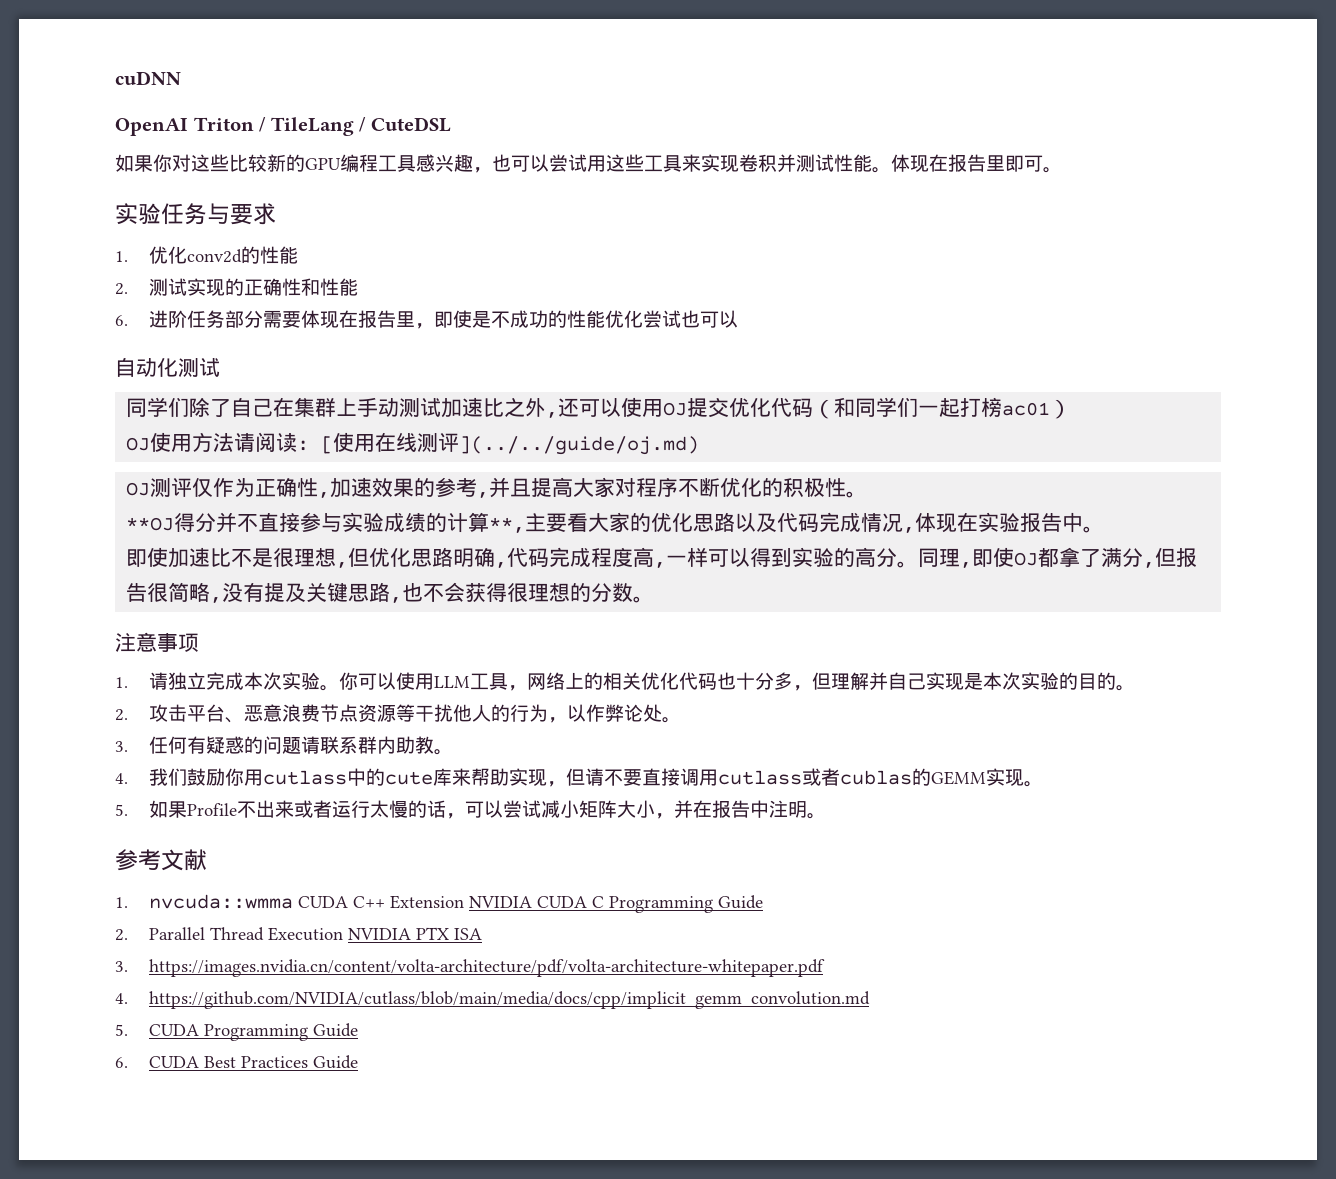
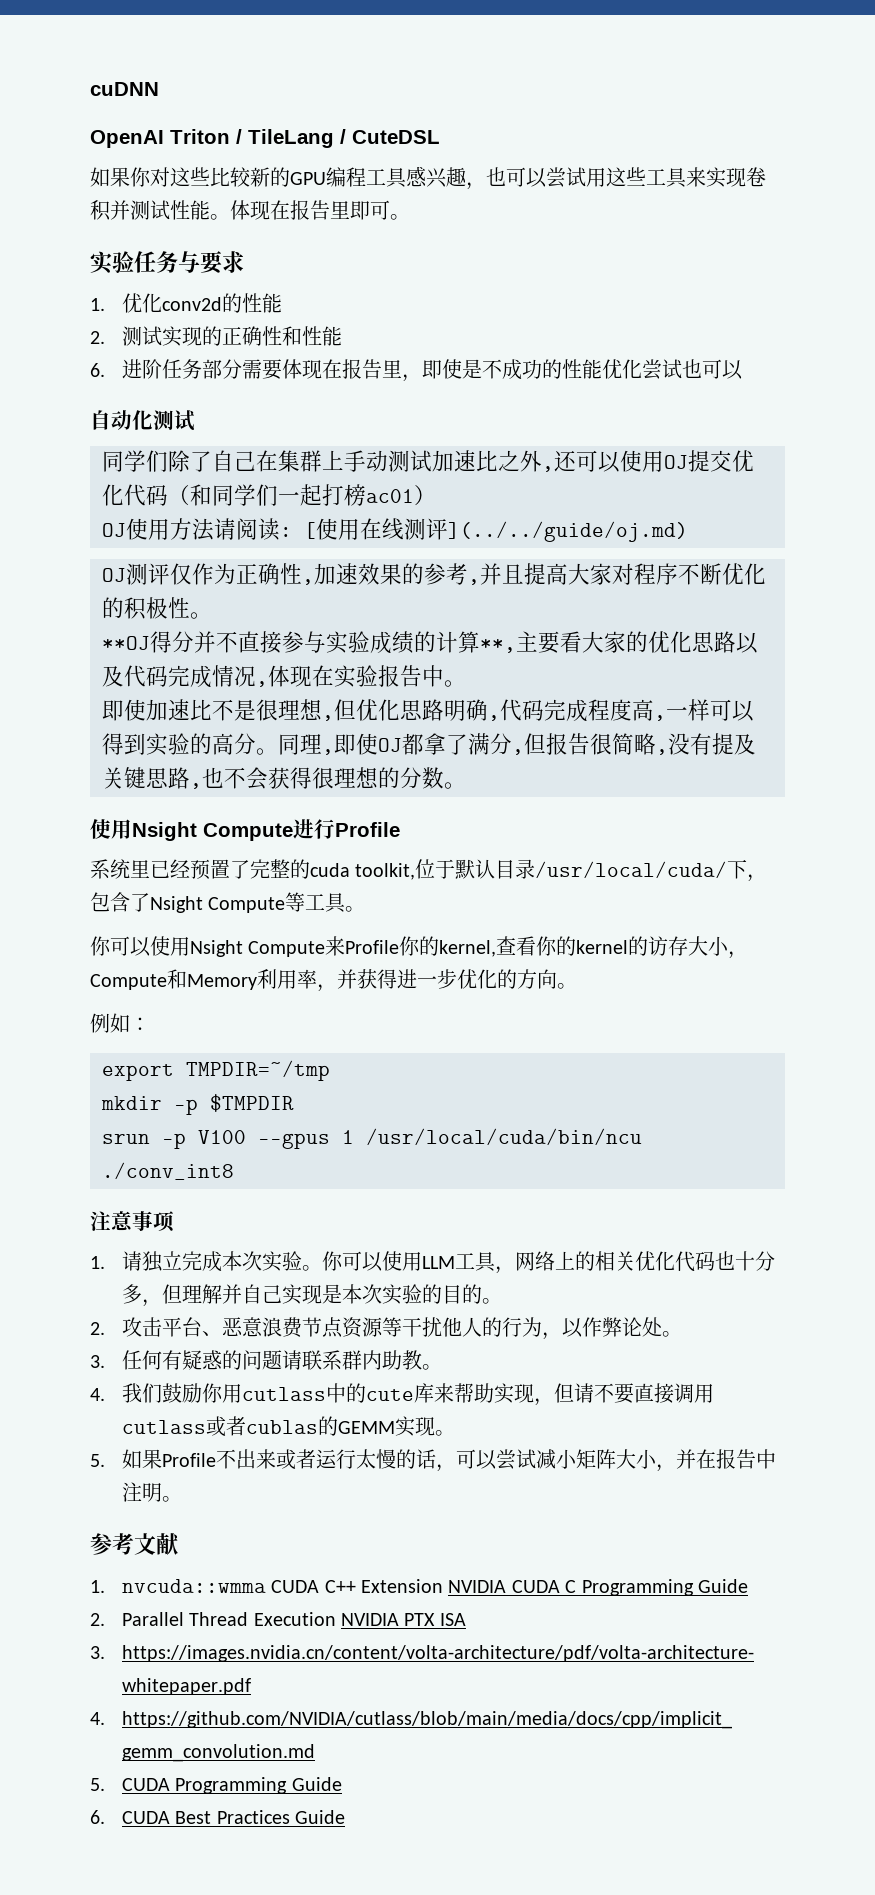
(655, 599) none -> [90,819,400,841] [90,859,768,882] [90,892,366,913] [90,936,749,959] [90,969,577,992] [90,1013,150,1033] [102,1060,330,1081] [101,1094,294,1115] [102,1128,642,1149] [102,1162,234,1180] // 使用Nsight Compute进行Profile // 系统里已经预置了完整的cuda toolkit,位于默认目录/usr/local/cuda/下，包含了Nsight Compute等工具。 // 你可以使用Nsight Compute来Profile你的kernel,查看你的kernel的访存大小，Compute和Memory利用率，并获得进一步优化的方向。 // 例如： // export TMPDIR=~/tmp // mkdir -p $TMPDIR // srun -p V100 --gpus 1 /usr/local/cuda/bin/ncu ./conv_int8

